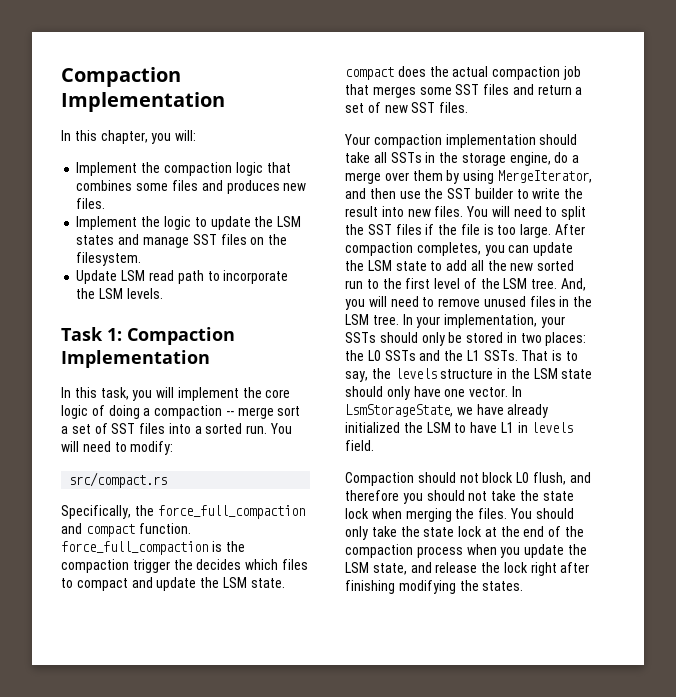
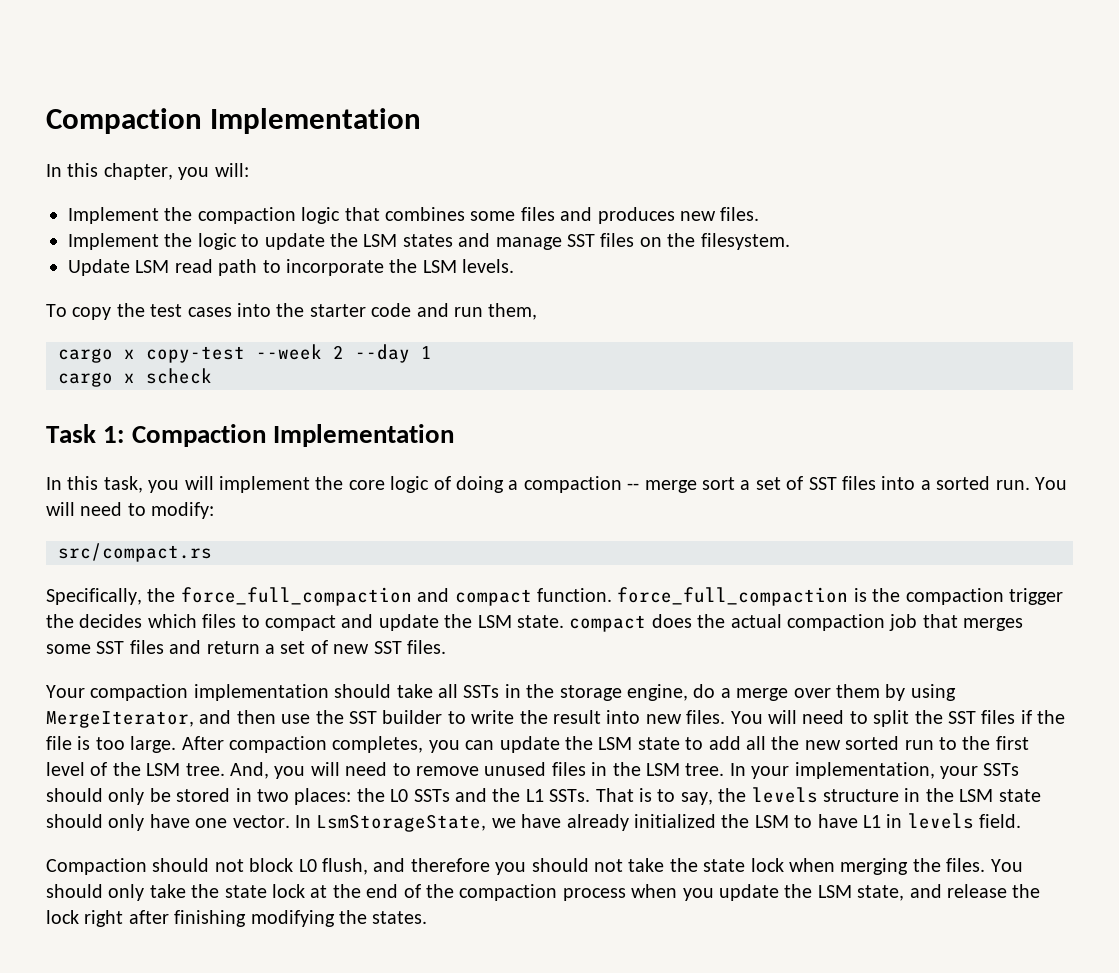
(163, 293) none -> [46,303,538,320] [58,344,432,363] [58,368,212,387] // To copy the test cases into the starter code and run them, // cargo x copy-test --week 2 --day 1 // cargo x scheck

